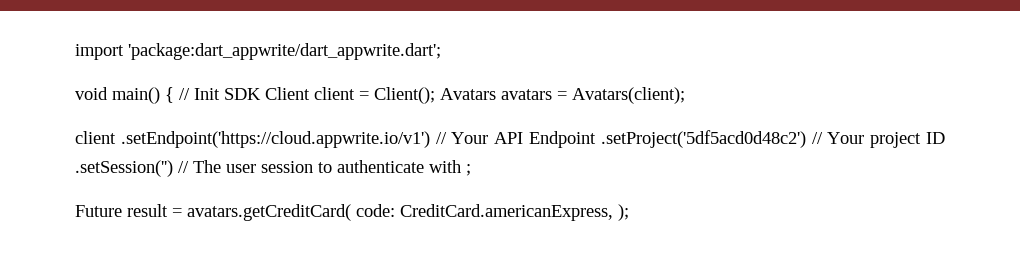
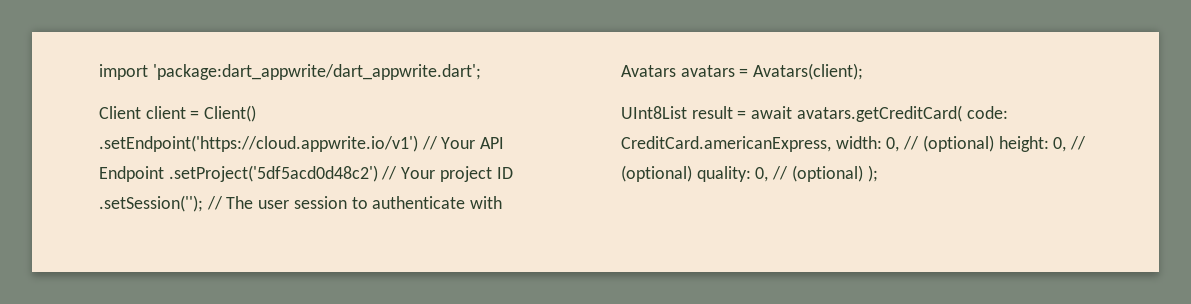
[75,87,685,104] [75,131,116,144] void main() { // Init SDK Client client = Client(); Avatars avatars = Avatars(client); // client -> [99,105,257,122] Client client = Client()
[75,160,173,177] .setSession('') -> [99,195,203,212] .setSession('');
[466,164,471,176] [75,205,122,217] ; // Future -> [621,63,864,80] [621,106,687,119] // Avatars avatars = Avatars(client); // UInt8List
(182, 212) none -> [751,106,793,119] await
(613, 212) none -> [835,135,1087,152] [621,165,863,182] width: 0, // (optional) height: 0, // (optional) quality: 0, // (optional)

